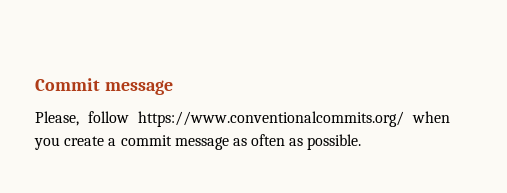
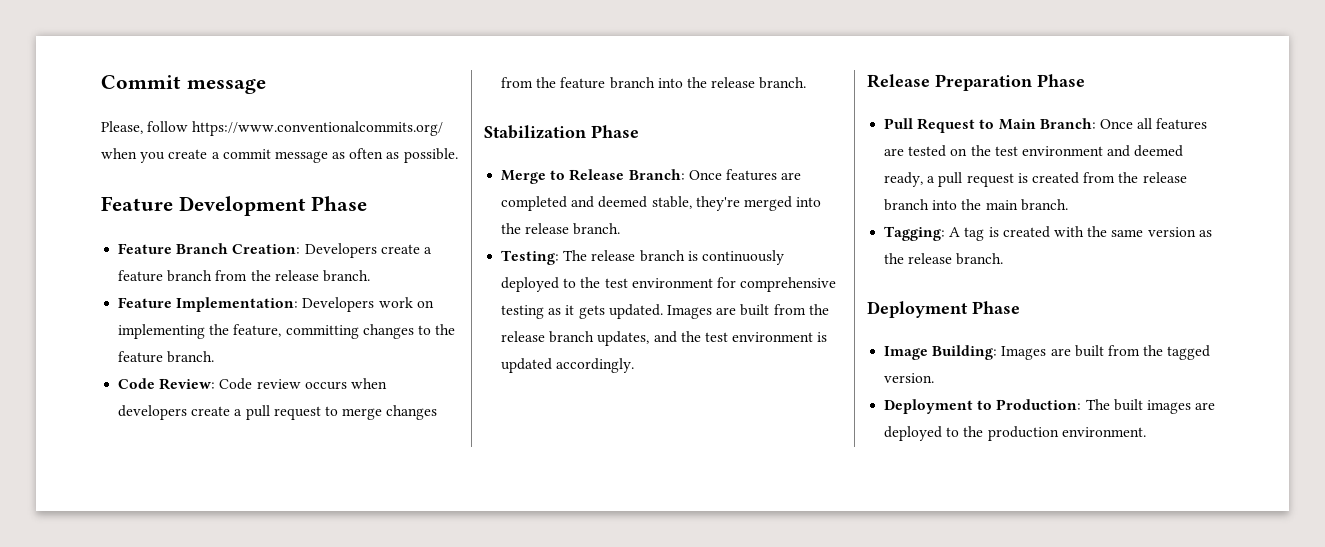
(362, 142) none -> [101,196,368,216] [118,243,432,258] [118,270,370,282] [118,297,434,312] [118,324,456,339] [118,351,215,363] [118,378,387,390] [118,405,438,420] [501,77,807,89] [484,125,639,139] [501,169,802,184] [501,196,822,211] [501,223,621,235] [501,250,784,265] [501,277,837,292] [501,304,829,319] [501,331,828,346] [501,358,635,373] [867,74,1085,91] [884,118,1208,133] [884,145,1184,157] [884,172,1187,187] [884,199,1068,211] [884,226,1212,241] [884,253,1004,265] [867,301,1020,318] [884,345,1211,360] [884,373,935,383] [884,399,1216,414] [884,426,1146,441] // Feature Development Phase // Feature Branch Creation: Developers create a feature branch from the release branch. // Feature Implementation: Developers work on implementing the feature, committing changes to the feature branch. // Code Review: Code review occurs when developers create a pull request to merge changes from the feature branch into the release branch. // Stabilization Phase // Merge to Release Branch: Once features are completed and deemed stable, they're merged into the release branch. // Testing: The release branch is continuously deployed to the test environment for comprehensive testing as it gets updated. Images are built from the release branch updates, and the test environment is updated accordingly. // Release Preparation Phase // Pull Request to Main Branch: Once all features are tested on the test environment and deemed ready, a pull request is created from the release branch into the main branch. // Tagging: A tag is created with the same version as the release branch. // Deployment Phase // Image Building: Images are built from the tagged version. // Deployment to Production: The built images are deployed to the production environment.

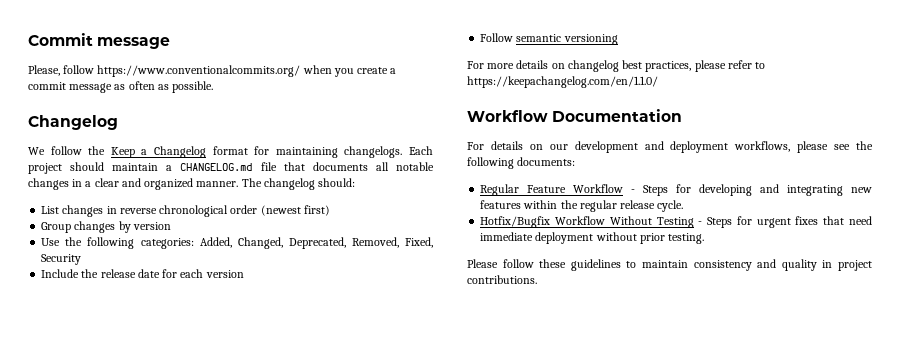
[101,196,368,216] [118,243,432,258] [118,270,370,282] [118,297,434,312] [118,324,456,339] [118,351,215,363] [118,378,387,390] [118,405,438,420] [501,77,807,89] [484,125,639,139] [501,169,802,184] [501,196,822,211] [501,223,621,235] [501,250,784,265] [501,277,837,292] [501,304,829,319] [501,331,828,346] [501,358,635,373] [867,74,1085,91] [884,118,1208,133] [884,145,1184,157] [884,172,1187,187] [884,199,1068,211] [884,226,1212,241] [884,253,1004,265] [867,301,1020,318] [884,345,1211,360] [884,373,935,383] [884,399,1216,414] [884,426,1146,441] Feature Development Phase // Feature Branch Creation: Developers create a feature branch from the release branch. // Feature Implementation: Developers work on implementing the feature, committing changes to the feature branch. // Code Review: Code review occurs when developers create a pull request to merge changes from the feature branch into the release branch. // Stabilization Phase // Merge to Release Branch: Once features are completed and deemed stable, they're merged into the release branch. // Testing: The release branch is continuously deployed to the test environment for comprehensive testing as it gets updated. Images are built from the release branch updates, and the test environment is updated accordingly. // Release Preparation Phase // Pull Request to Main Branch: Once all features are tested on the test environment and deemed ready, a pull request is created from the release branch into the main branch. // Tagging: A tag is created with the same version as the release branch. // Deployment Phase // Image Building: Images are built from the tagged version. // Deployment to Production: The built images are deployed to the production environment. -> [28,115,118,130] [28,146,433,158] [28,162,434,174] [28,178,356,190] [41,205,330,217] [41,221,171,233] [41,237,434,249] [41,254,82,265] [41,269,244,278] [480,33,618,45] [467,60,766,72] [467,76,658,88] [467,109,683,122] [467,141,873,153] [467,157,576,169] [480,184,872,196] [480,200,684,212] [480,216,872,228] [480,232,705,244] [467,259,872,271] [467,275,537,284] Changelog // We follow the Keep a Changelog format for maintaining changelogs. Each project should maintain a CHANGELOG.md file that documents all notable changes in a clear and organized manner. The changelog should: // List changes in reverse chronological order (newest first) // Group changes by version // Use the following categories: Added, Changed, Deprecated, Removed, Fixed, Security // Include the release date for each version // Follow semantic versioning // For more details on changelog best practices, please refer to https://keepachangelog.com/en/1.1.0/ // Workflow Documentation // For details on our development and deployment workflows, please see the following documents: // Regular Feature Workflow - Steps for developing and integrating new features within the regular release cycle. // Hotfix/Bugfix Workflow Without Testing - Steps for urgent fixes that need immediate deployment without prior testing. // Please follow these guidelines to maintain consistency and quality in project contributions.

